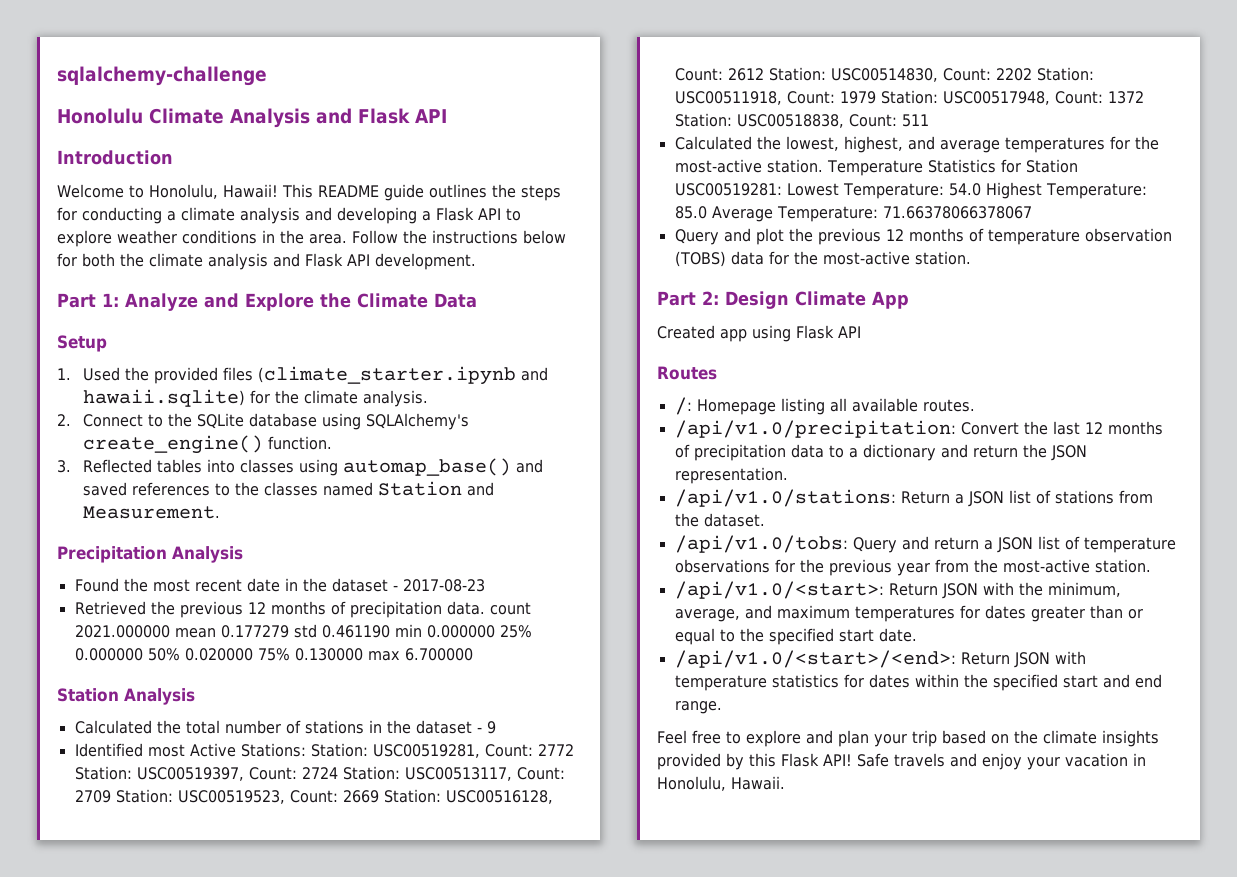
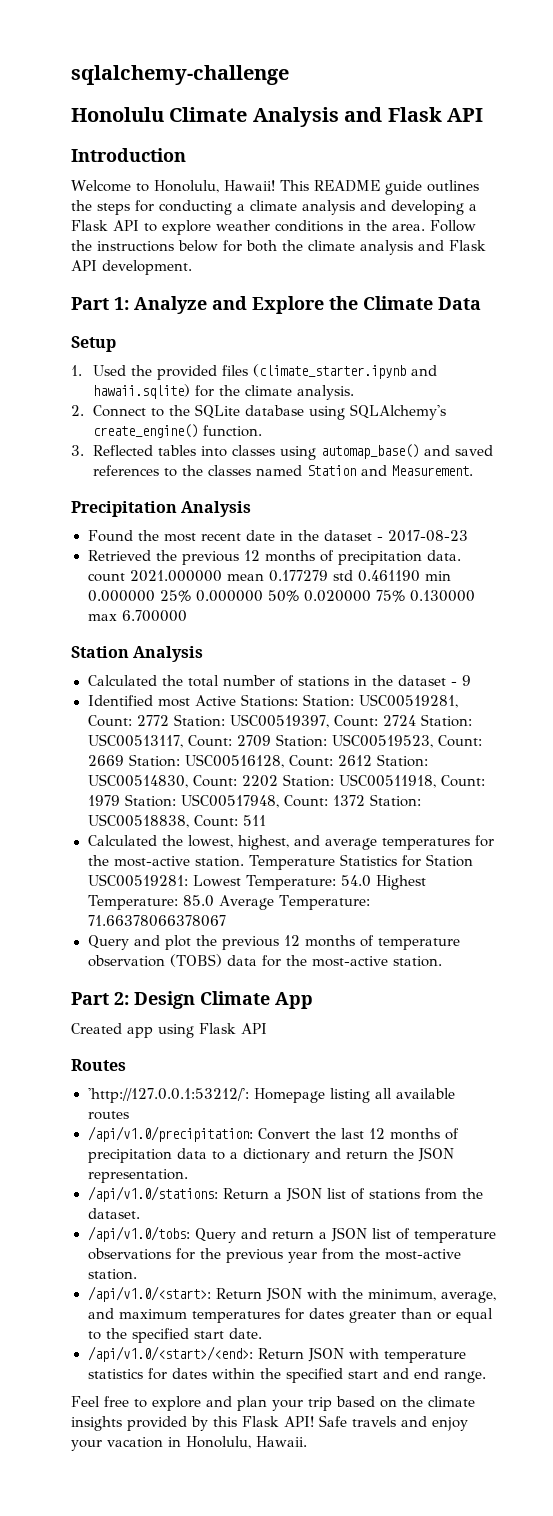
[674,397,692,415] /: -> [87,1088,249,1103] 'http://127.0.0.1:53212/':
[922,399,975,412] routes. -> [87,1111,129,1120] routes

